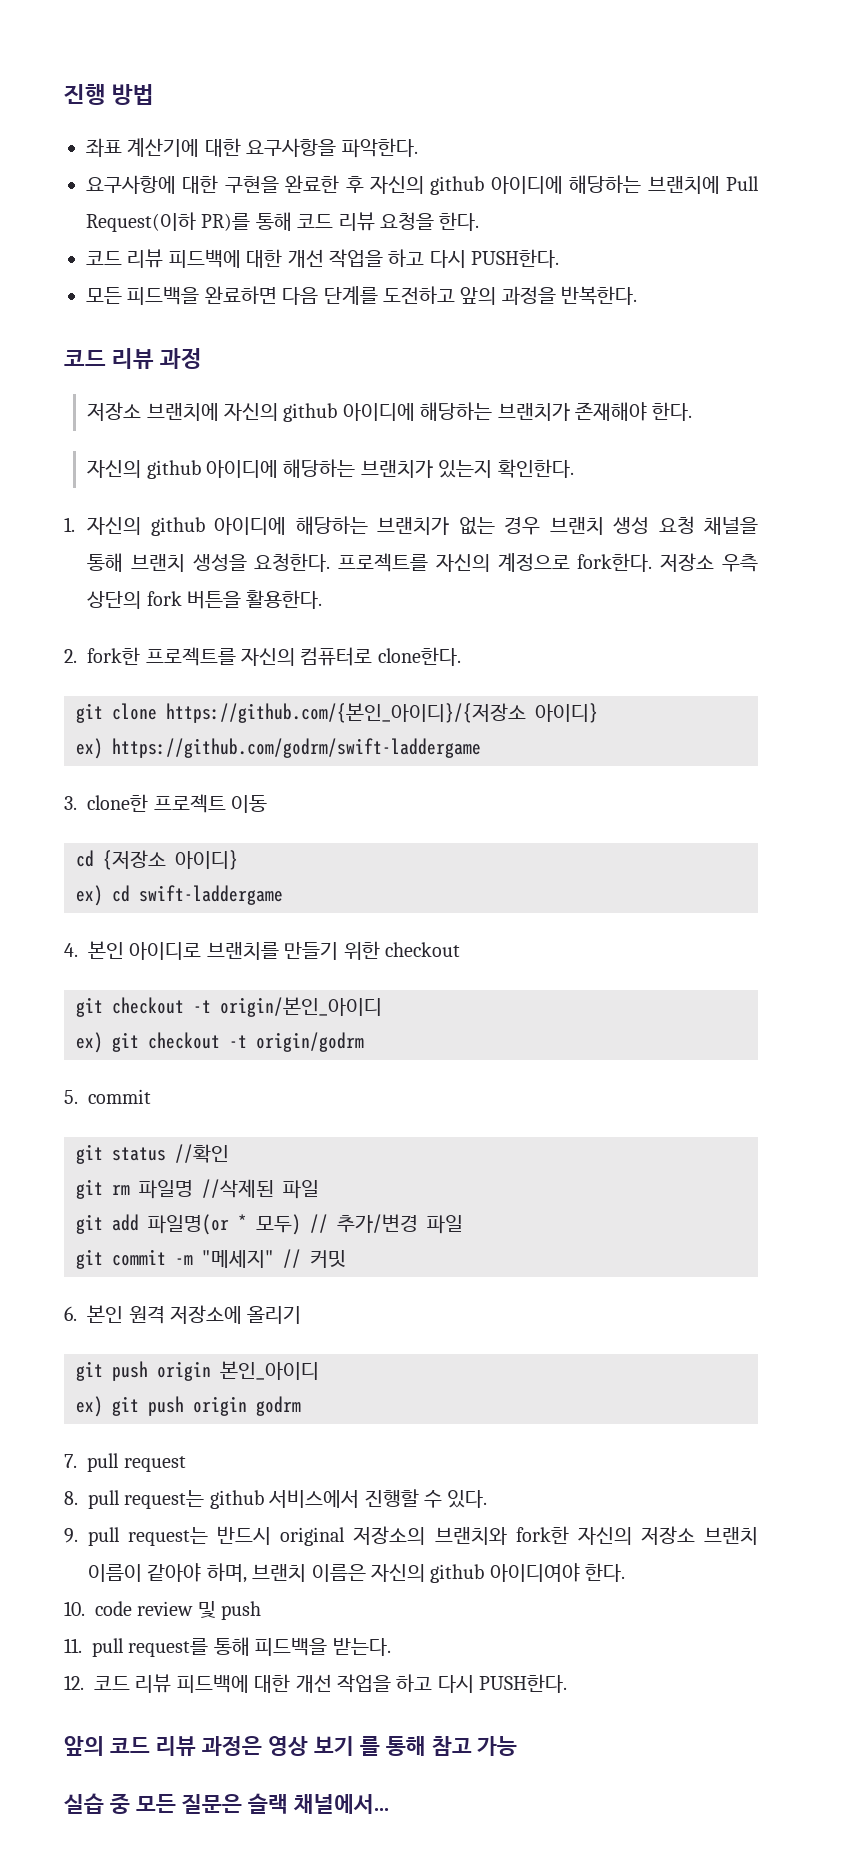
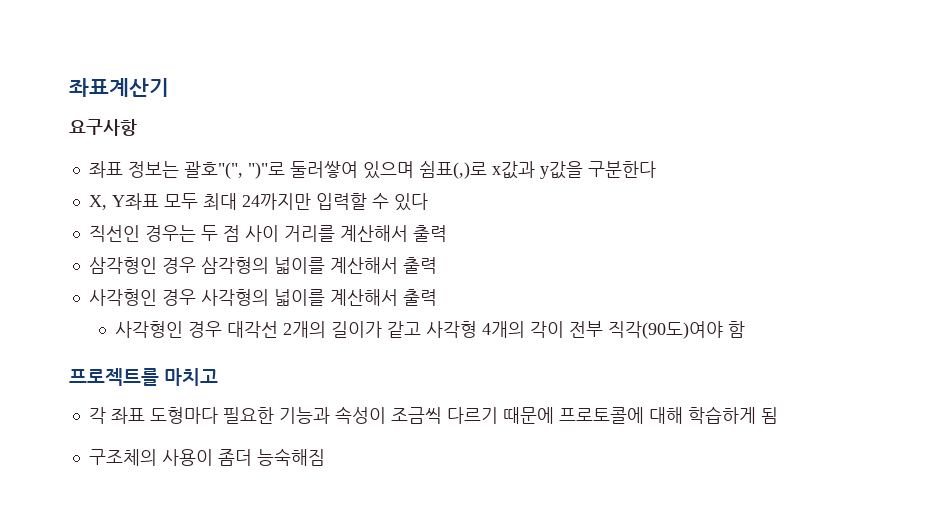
[64,84,155,105] [86,138,418,158] [86,175,759,195] [86,212,480,232] [86,249,560,268] [86,286,638,305] [64,348,203,369] [87,402,693,422] [87,459,574,479] [64,516,759,536] [87,553,758,572] [87,590,323,609] [64,647,461,666] [76,703,598,723] [76,738,481,759] [64,794,268,813] [76,850,238,870] [76,885,283,906] [64,941,460,960] [76,997,382,1017] [76,1032,364,1053] [64,1089,151,1104] [76,1144,229,1164] [76,1179,319,1199] [76,1214,463,1235] [76,1249,346,1269] [64,1305,302,1324] [76,1361,319,1381] [76,1396,301,1417] [64,1453,186,1472] [64,1489,488,1509] [64,1526,758,1546] [88,1563,626,1583] [64,1601,262,1620] [64,1637,391,1657] [64,1674,568,1693] [64,1736,518,1756] [64,1793,389,1814] 진행 방법 // 좌표 계산기에 대한 요구사항을 파악한다. // 요구사항에 대한 구현을 완료한 후 자신의 github 아이디에 해당하는 브랜치에 Pull Request(이하 PR)를 통해 코드 리뷰 요청을 한다. // 코드 리뷰 피드백에 대한 개선 작업을 하고 다시 PUSH한다. // 모든 피드백을 완료하면 다음 단계를 도전하고 앞의 과정을 반복한다. // 코드 리뷰 과정 // 저장소 브랜치에 자신의 github 아이디에 해당하는 브랜치가 존재해야 한다. // 자신의 github 아이디에 해당하는 브랜치가 있는지 확인한다. // 1. 자신의 github 아이디에 해당하는 브랜치가 없는 경우 브랜치 생성 요청 채널을 통해 브랜치 생성을 요청한다. 프로젝트를 자신의 계정으로 fork한다. 저장소 우측 상단의 fork 버튼을 활용한다. // 2. fork한 프로젝트를 자신의 컴퓨터로 clone한다. // git clone https://github.com/{본인_아이디}/{저장소 아이디} // ex) https://github.com/godrm/swift-laddergame // 3. clone한 프로젝트 이동 // cd {저장소 아이디} // ex) cd swift-laddergame // 4. 본인 아이디로 브랜치를 만들기 위한 checkout // git checkout -t origin/본인_아이디 // ex) git checkout -t origin/godrm // 5. commit // git status //확인 // git rm 파일명 //삭제된 파일 // git add 파일명(or * 모두) // 추가/변경 파일 // git commit -m "메세지" // 커밋 // 6. 본인 원격 저장소에 올리기 // git push origin 본인_아이디 // ex) git push origin godrm // 7. pull request // 8. pull request는 github 서비스에서 진행할 수 있다. // 9. pull request는 반드시 original 저장소의 브랜치와 fork한 자신의 저장소 브랜치 이름이 같아야 하며, 브랜치 이름은 자신의 github 아이디여야 한다. // 10. code review 및 push // 11. pull request를 통해 피드백을 받는다. // 12. 코드 리뷰 피드백에 대한 개선 작업을 하고 다시 PUSH한다. // 앞의 코드 리뷰 과정은 영상 보기 를 통해 참고 가능 // 실습 중 모든 질문은 슬랙 채널에서... -> [69,78,169,97] [69,119,137,136] [88,161,656,179] [88,193,428,211] [88,225,447,242] [88,257,437,274] [88,289,437,306] [114,321,745,339] [69,368,219,386] [88,406,778,424] [88,448,325,466] 좌표계산기 // 요구사항 // 좌표 정보는 괄호"(", ")"로 둘러쌓여 있으며 쉼표(,)로 x값과 y값을 구분한다 // X, Y좌표 모두 최대 24까지만 입력할 수 있다 // 직선인 경우는 두 점 사이 거리를 계산해서 출력 // 삼각형인 경우 삼각형의 넓이를 계산해서 출력 // 사각형인 경우 사각형의 넓이를 계산해서 출력 // 사각형인 경우 대각선 2개의 길이가 같고 사각형 4개의 각이 전부 직각(90도)여야 함 // 프로젝트를 마치고 // 각 좌표 도형마다 필요한 기능과 속성이 조금씩 다르기 때문에 프로토콜에 대해 학습하게 됨 // 구조체의 사용이 좀더 능숙해짐

